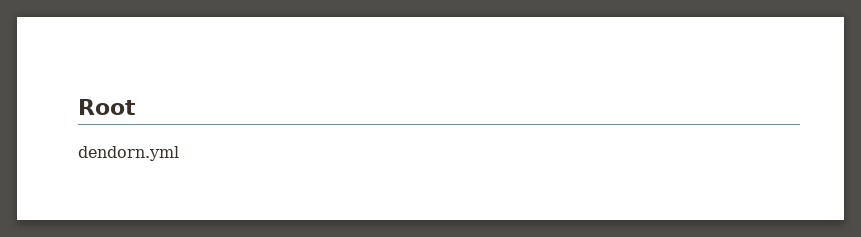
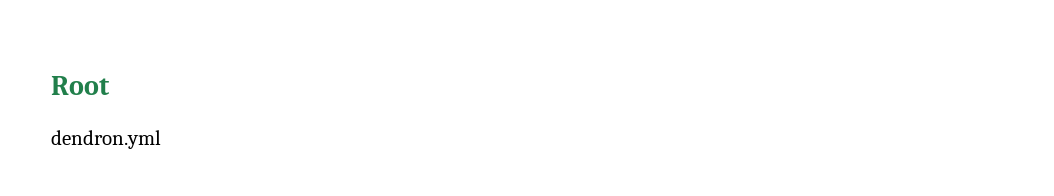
[78,146,179,161] dendorn.yml -> [51,130,161,149] dendron.yml

